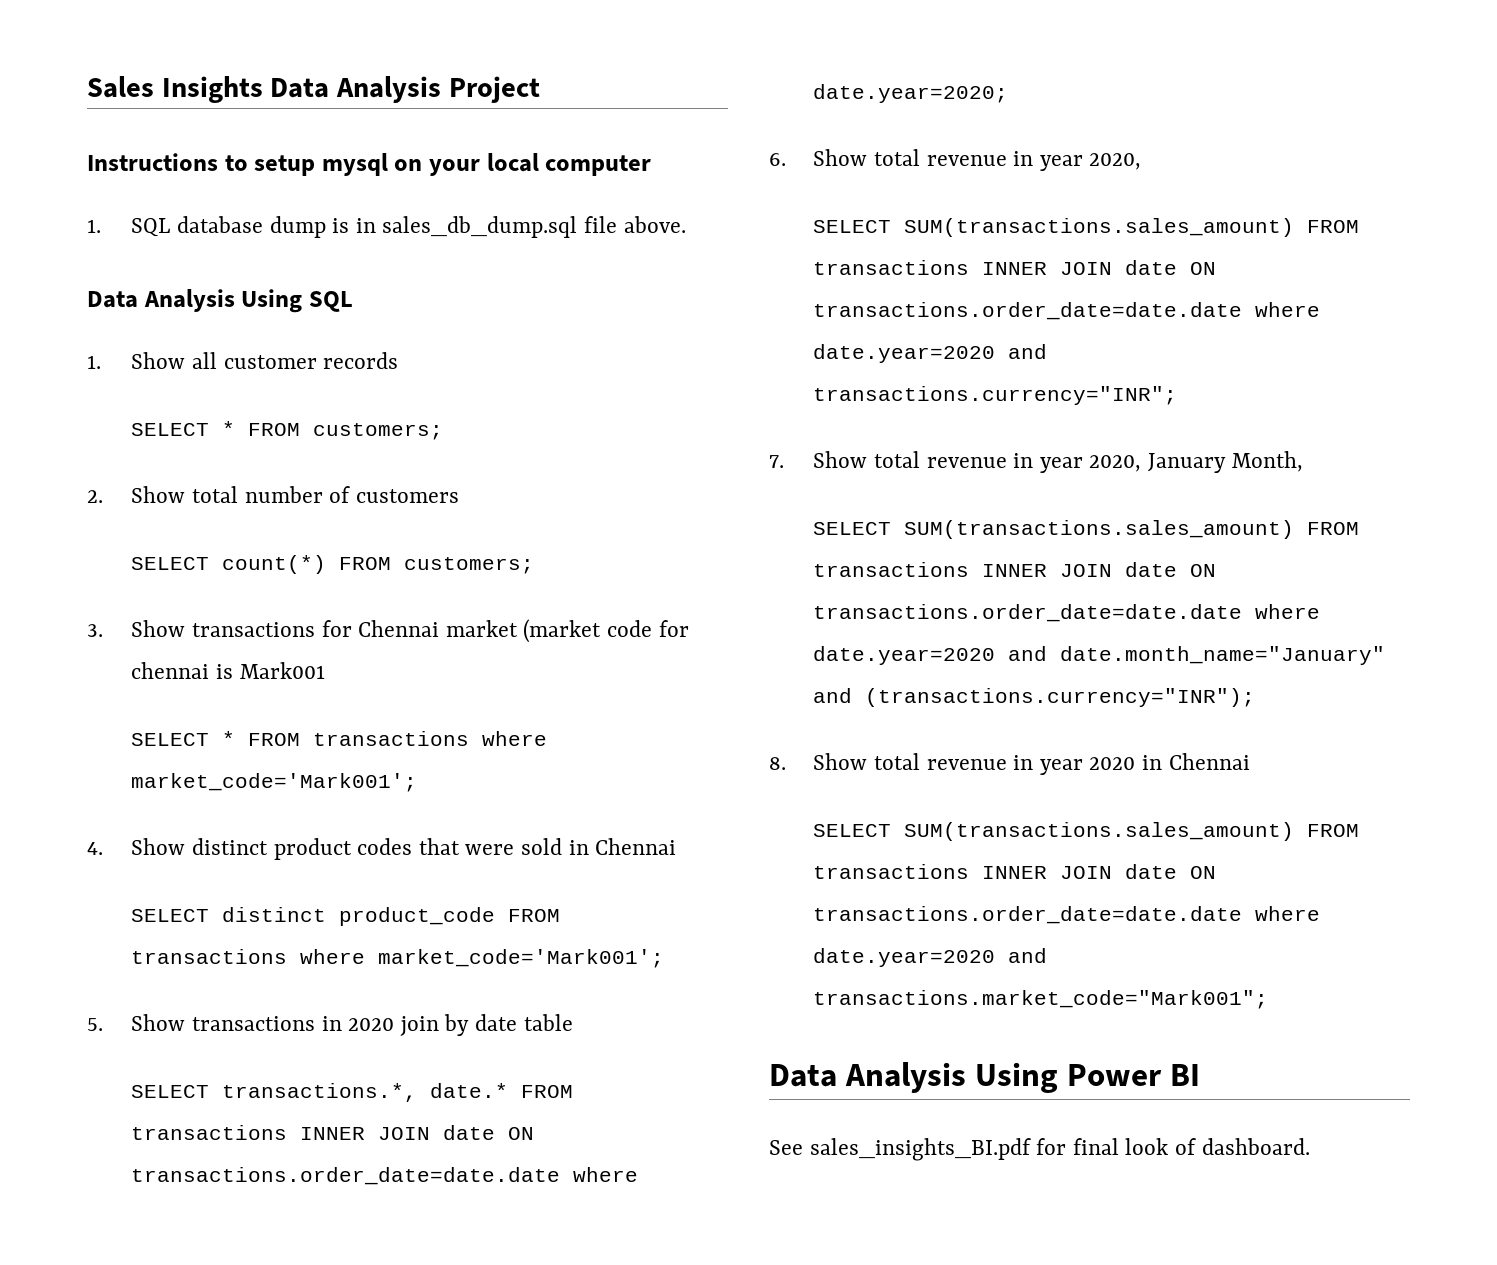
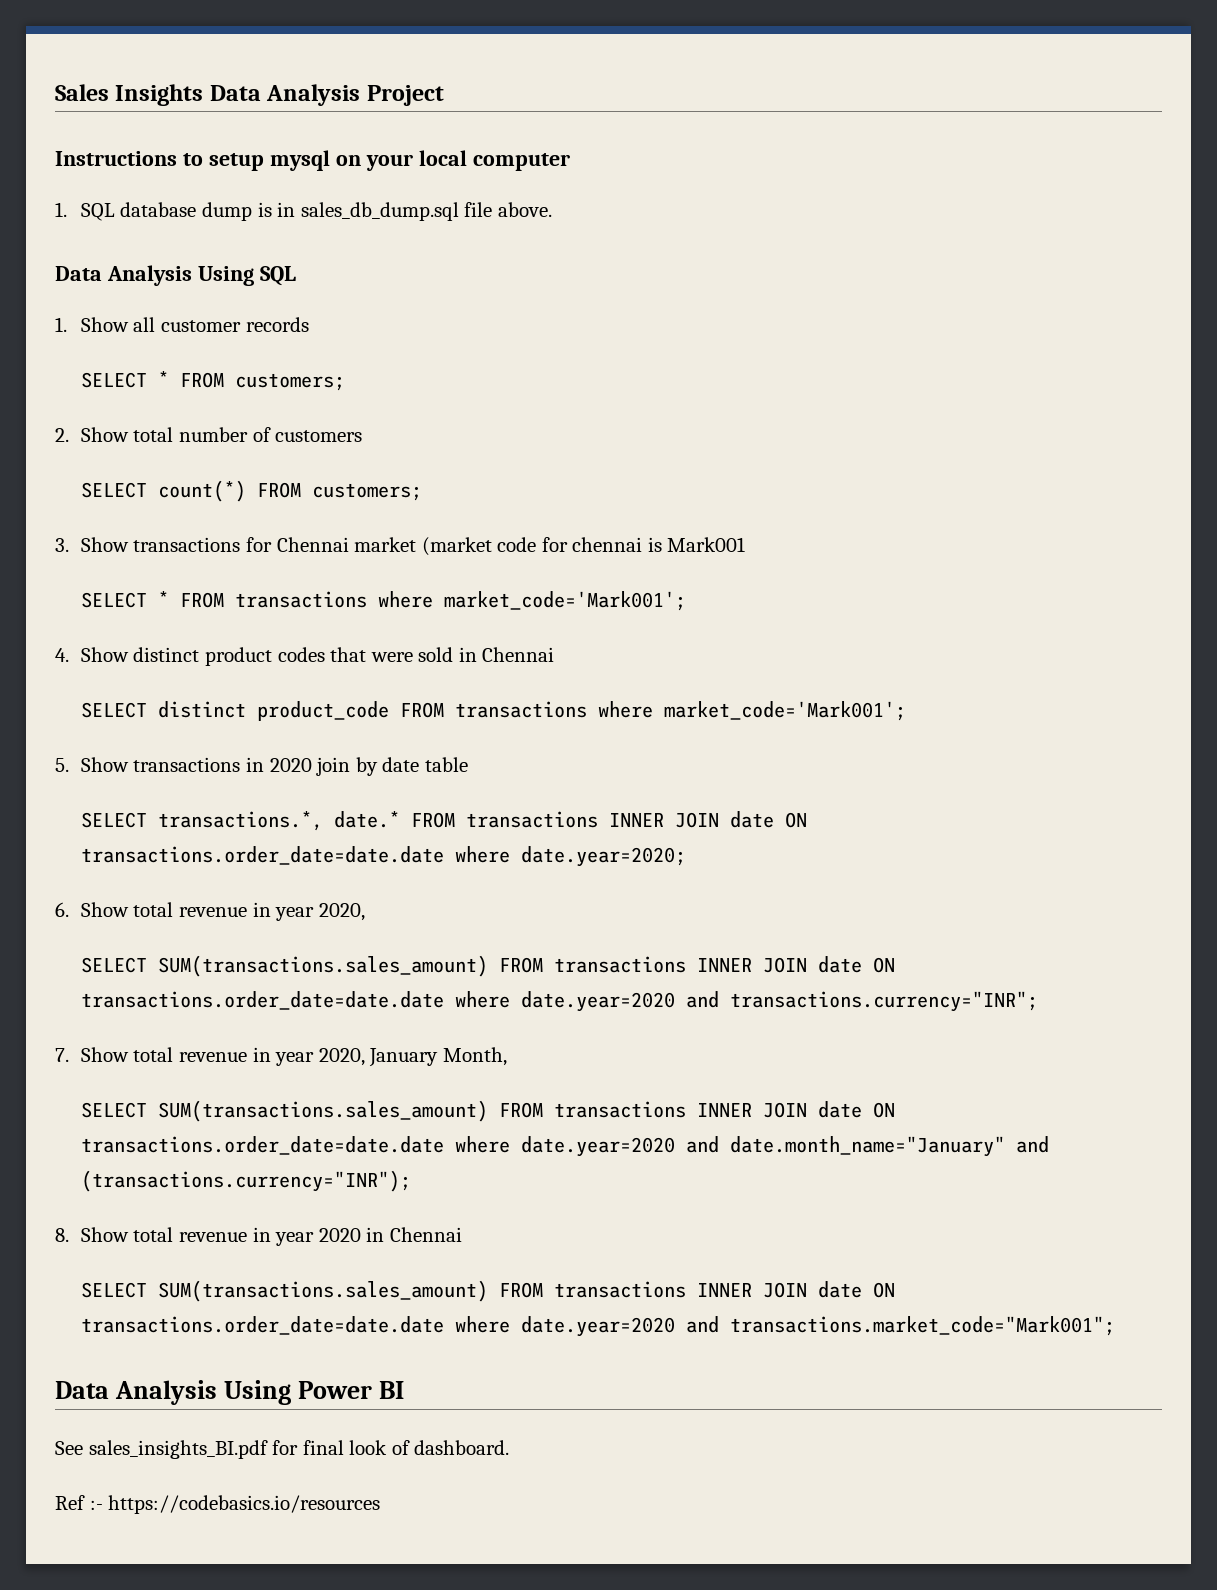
(1310, 1146) none -> [55,1495,381,1514] // Ref :- https://codebasics.io/resources

